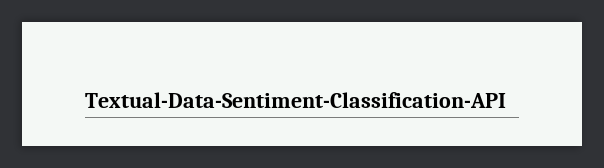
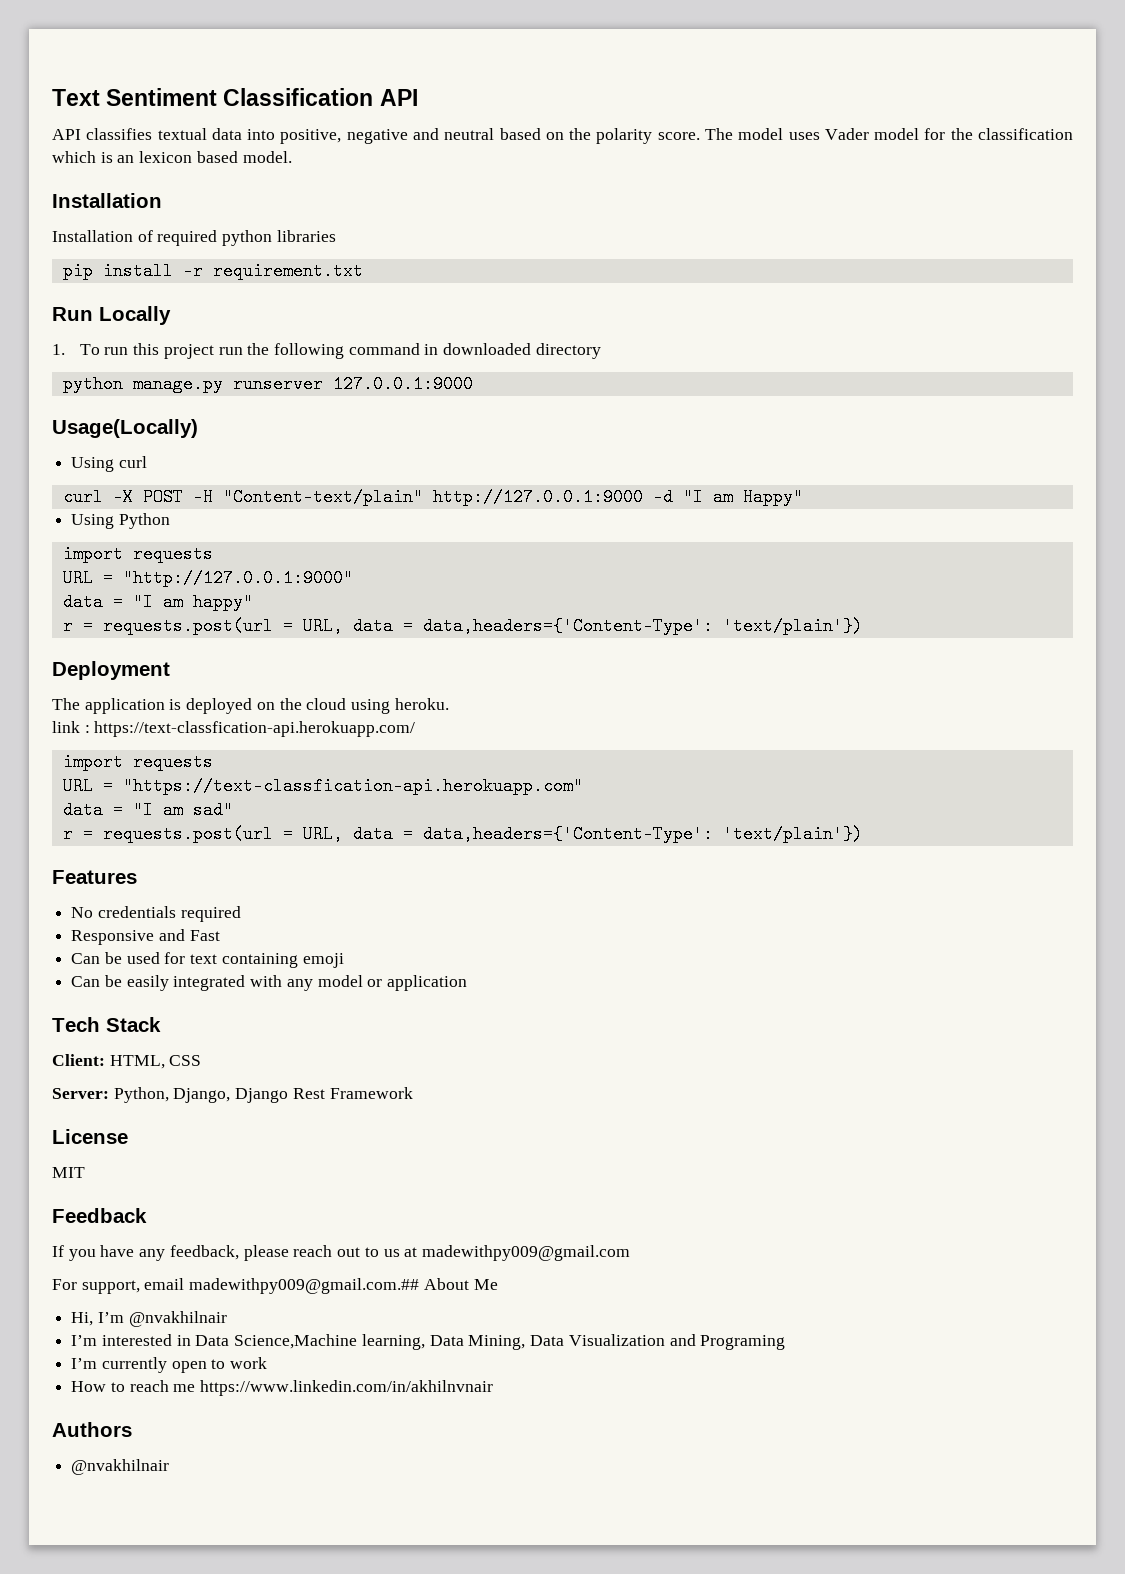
[85,92,506,108] Textual-Data-Sentiment-Classification-API -> [52,88,418,106] [52,128,1074,144] [52,151,292,163] [52,193,162,208] [52,230,336,246] [62,262,363,280] [52,306,171,325] [52,343,601,359] [62,375,473,393] [52,419,198,438] [71,456,147,472] [62,488,803,506] [71,513,170,529] [62,545,213,563] [62,569,353,587] [62,593,253,611] [62,617,863,635] [52,661,170,680] [52,698,449,714] [52,721,416,737] [62,753,213,771] [62,777,583,795] [62,801,233,819] [62,825,863,843] [52,870,137,884] [71,906,241,922] [71,929,220,945] [71,952,344,968] [71,975,468,991] [52,1017,161,1032] [52,1054,202,1069] [52,1087,413,1103] [52,1129,128,1144] [52,1167,85,1178] [52,1208,147,1223] [52,1245,630,1261] [52,1278,498,1294] [71,1311,227,1327] [71,1334,786,1350] [71,1357,268,1373] [71,1380,494,1396] [52,1422,132,1437] [71,1459,170,1475] Text Sentiment Classification API // API classifies textual data into positive, negative and neutral based on the polarity score. The model uses Vader model for the classification which is an lexicon based model. // Installation // Installation of required python libraries // pip install -r requirement.txt // Run Locally // 1. To run this project run the following command in downloaded directory // python manage.py runserver 127.0.0.1:9000 // Usage(Locally) // Using curl // curl -X POST -H "Content-text/plain" http://127.0.0.1:9000 -d "I am Happy" // Using Python // import requests // URL = "http://127.0.0.1:9000" // data = "I am happy" // r = requests.post(url = URL, data = data,headers={'Content-Type': 'text/plain'}) // Deployment // The application is deployed on the cloud using heroku. // link : https://text-classfication-api.herokuapp.com/ // import requests // URL = "https://text-classfication-api.herokuapp.com" // data = "I am sad" // r = requests.post(url = URL, data = data,headers={'Content-Type': 'text/plain'}) // Features // No credentials required // Responsive and Fast // Can be used for text containing emoji // Can be easily integrated with any model or application // Tech Stack // Client: HTML, CSS // Server: Python, Django, Django Rest Framework // License // MIT // Feedback // If you have any feedback, please reach out to us at madewithpy009@gmail.com // For support, email madewithpy009@gmail.com.## About Me // Hi, I’m @nvakhilnair // I’m interested in Data Science,Machine learning, Data Mining, Data Visualization and Programing // I’m currently open to work // How to reach me https://www.linkedin.com/in/akhilnvnair // Authors // @nvakhilnair

